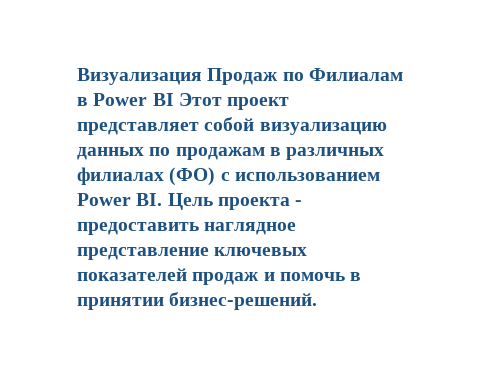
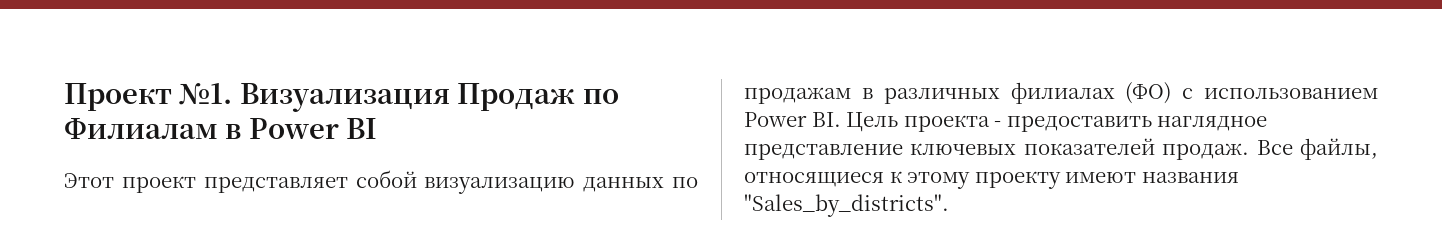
(77, 76) none -> [64,83,233,111] Проект №1.
(174, 99) none -> (378, 128) //
[192,272,362,285] [77,292,318,310] продаж и помочь в принятии бизнес-решений. -> [1162,138,1378,160] [744,171,1239,189] [744,194,949,217] продаж. Все файлы, относящиеся к этому проекту имеют названия "Sales_by_districts".

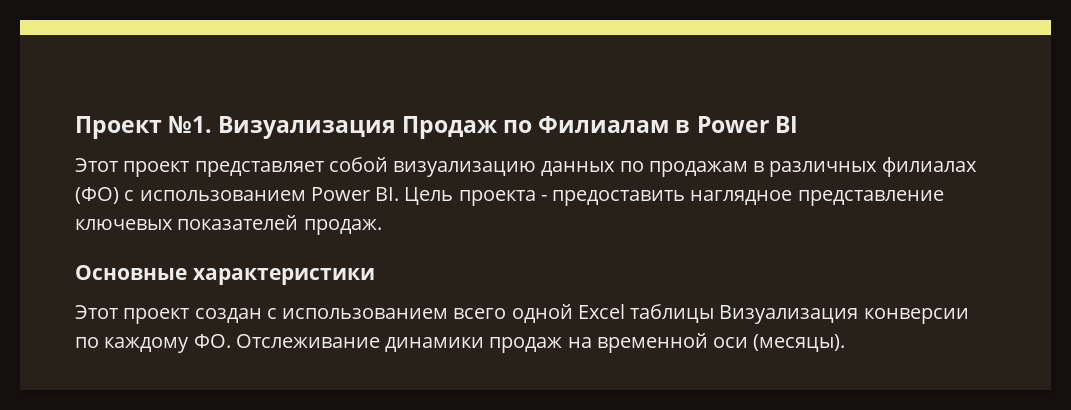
[1256,138,1378,160] [744,171,1239,189] [744,194,949,217] Все файлы, относящиеся к этому проекту имеют названия "Sales_by_districts". -> [75,265,375,285] [75,304,969,324] [75,333,846,353] // Основные характеристики // Этот проект создан с использованием всего одной Excel таблицы Визуализация конверсии по каждому ФО. Отслеживание динамики продаж на временной оси (месяцы).

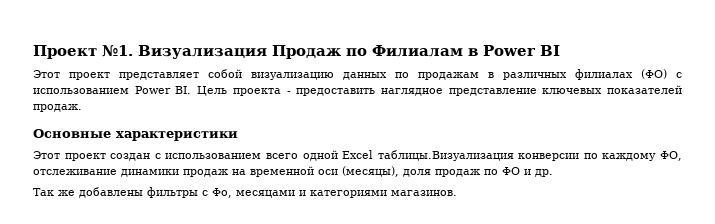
[630,304,859,324] таблицы Визуализация -> [377,150,514,161] таблицы.Визуализация
[193,334,380,348] ФО. Отслеживание -> [660,151,682,161] [33,169,117,175] ФО, отслеживание
[753,334,846,352] (месяцы). -> [342,166,553,177] [33,187,457,198] (месяцы), доля продаж по ФО и др. // Так же добавлены фильтры с Фо, месяцами и категориями магазинов.

